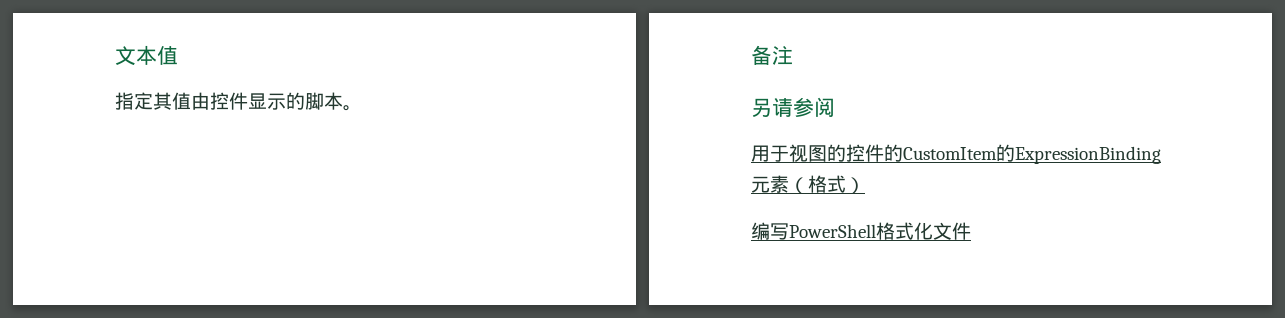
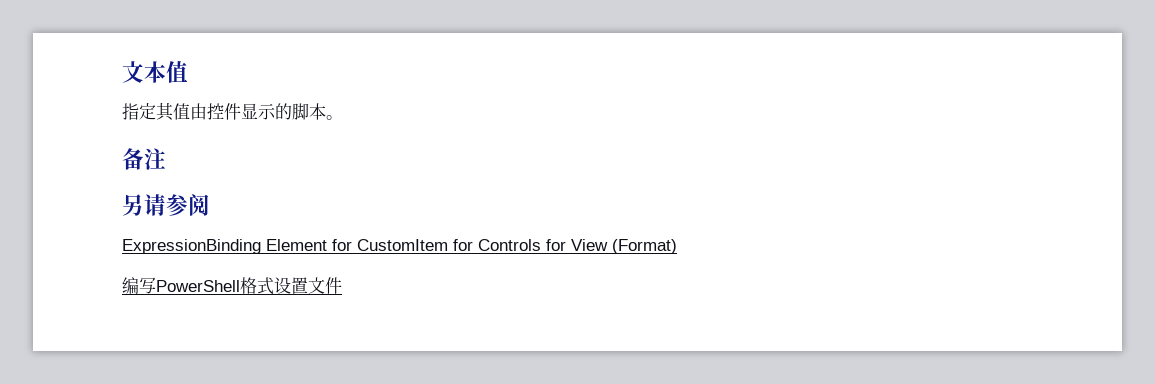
[751,144,1161,164] [751,175,865,194] 用于视图的控件的CustomItem的ExpressionBinding元素（格式） -> [122,239,677,254] ExpressionBinding Element for CustomItem for Controls for View (Format)
[914,222,933,240] 化 -> [274,277,308,294] 设置

